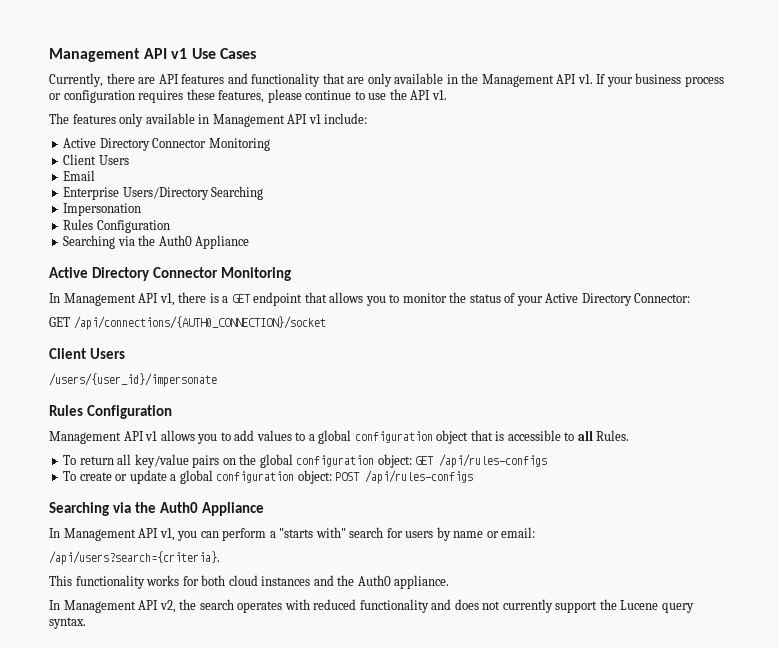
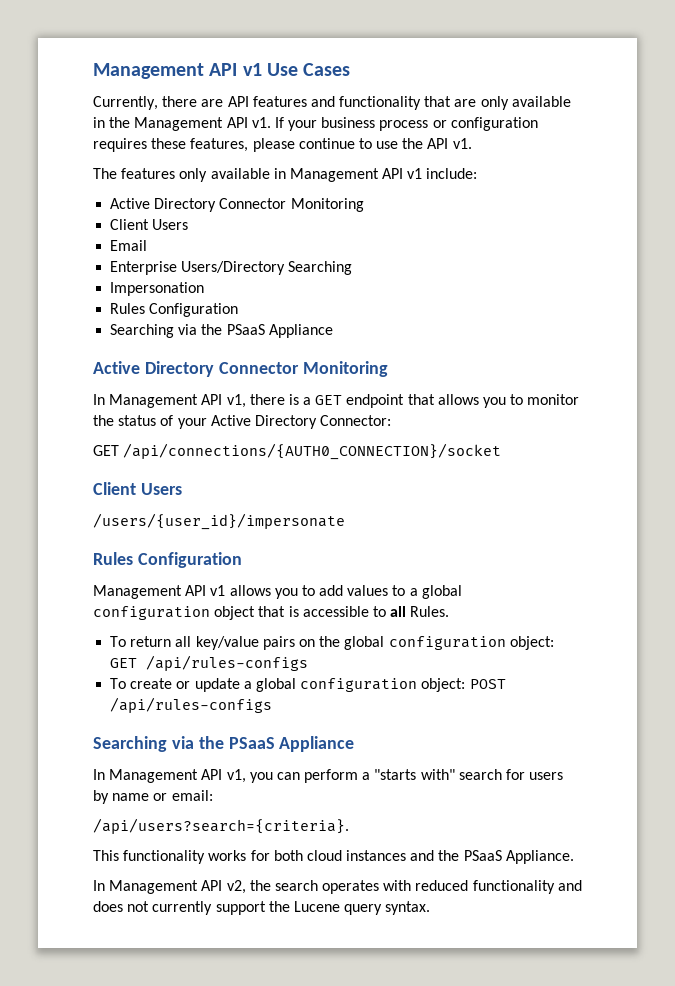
[158,235,192,246] Auth0 -> [226,324,265,335] PSaaS
[160,502,199,513] Auth0 -> [228,737,275,749] PSaaS
[357,575,450,589] Auth0 appliance. -> [463,850,574,864] PSaaS Appliance.

